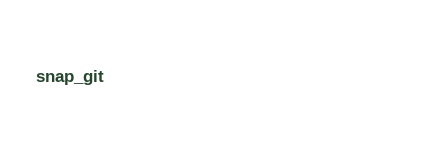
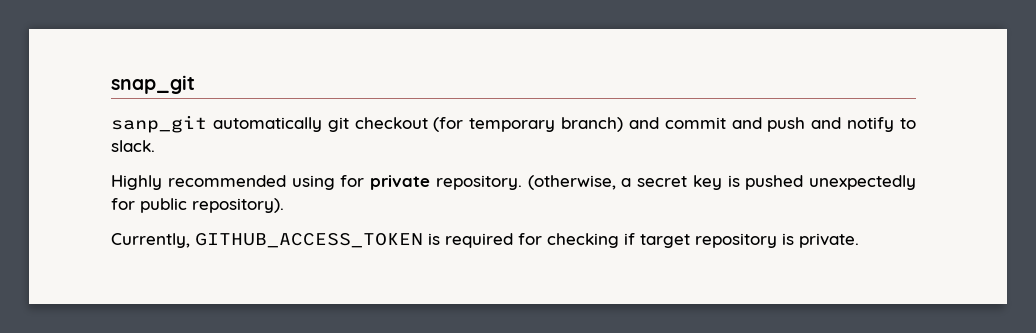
(104, 77) none -> [111,115,916,133] [111,140,155,152] [111,175,916,190] [111,198,284,213] [111,233,859,248] // sanp_git automatically git checkout (for temporary branch) and commit and push and notify to slack. // Highly recommended using for private repository. (otherwise, a secret key is pushed unexpectedly for public repository). // Currently, GITHUB_ACCESS_TOKEN is required for checking if target repository is private.

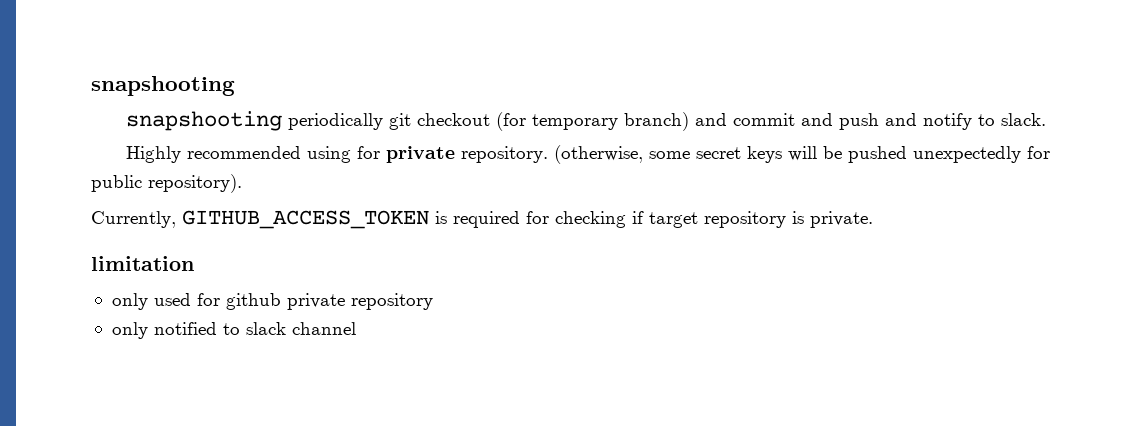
[111,75,195,94] [111,115,322,133] snap_git // sanp_git automatically -> [91,76,235,96] [126,111,384,131] snapshooting // snapshooting periodically
[621,175,740,190] a secret key is -> [649,146,843,163] some secret keys will be
(859, 240) none -> [91,256,194,271] [111,293,433,310] [111,322,356,339] // limitation // only used for github private repository // only notified to slack channel

